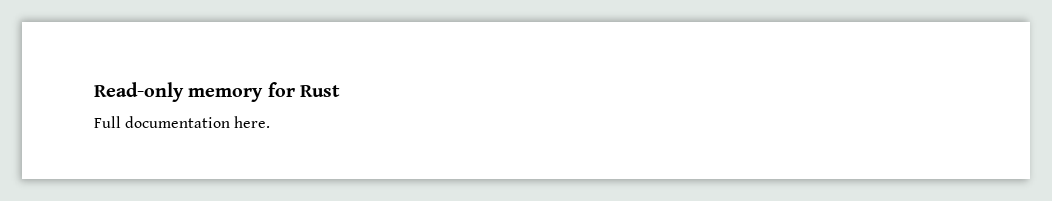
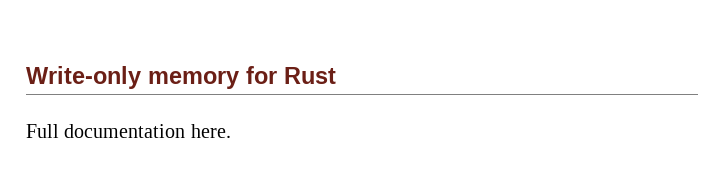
[94,82,184,102] Read-only -> [26,66,141,89] Write-only

